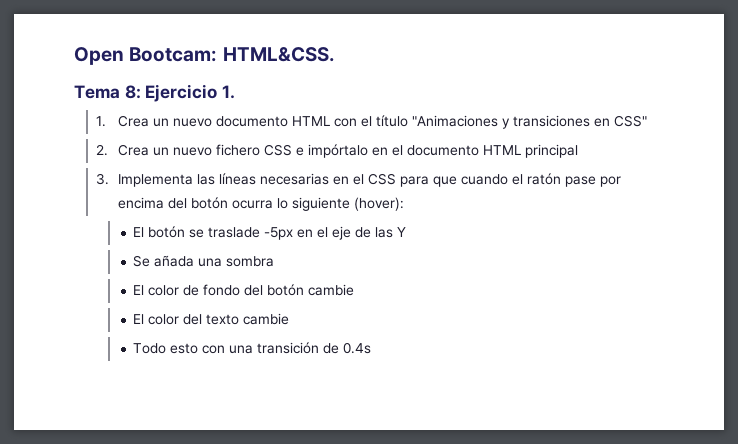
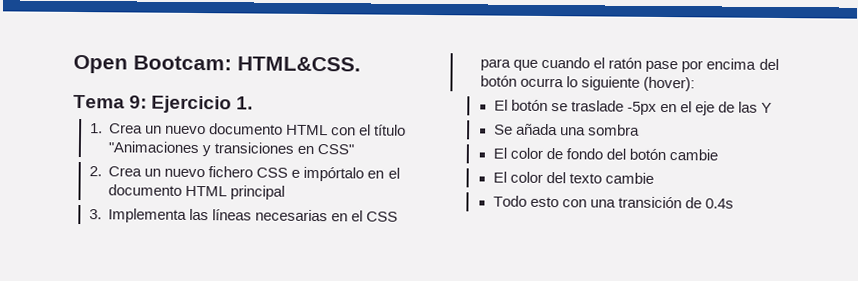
[124,85,141,99] 8: -> [129,95,148,109] 9:

